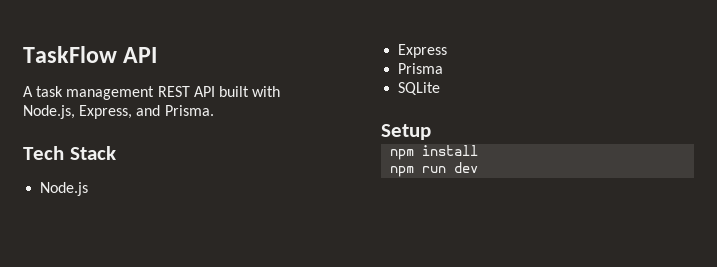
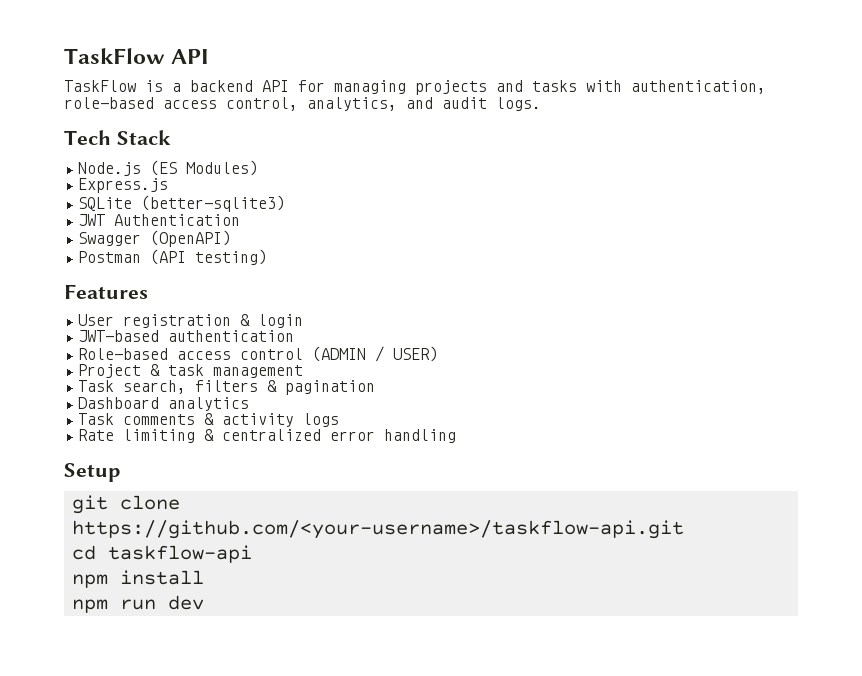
[23,86,281,100] [23,105,214,119] [23,146,116,160] [40,182,89,196] [398,44,448,58] [398,63,444,74] [398,82,441,95] [381,124,431,140] A task management REST API built with Node.js, Express, and Prisma. // Tech Stack // Node.js // Express // Prisma // SQLite // Setup -> [64,80,766,95] [64,97,541,111] [64,130,171,145] [78,160,259,176] [78,178,169,193] [78,195,286,212] [78,214,241,226] [78,230,232,247] [78,249,268,265] [64,284,148,299] [78,314,304,328] [78,330,295,342] [78,346,439,362] [78,364,304,378] [78,380,376,395] [78,397,250,411] [78,413,340,427] [78,429,457,443] [64,463,121,482] [71,495,180,514] [71,520,684,539] [71,545,252,563] TaskFlow is a backend API for managing projects and tasks with authentication, role-based access control, analytics, and audit logs. // Tech Stack // Node.js (ES Modules) // Express.js // SQLite (better-sqlite3) // JWT Authentication // Swagger (OpenAPI) // Postman (API testing) // Features // User registration & login // JWT-based authentication // Role-based access control (ADMIN / USER) // Project & task management // Task search, filters & pagination // Dashboard analytics // Task comments & activity logs // Rate limiting & centralized error handling // Setup // git clone https://github.com/<your-username>/taskflow-api.git // cd taskflow-api

